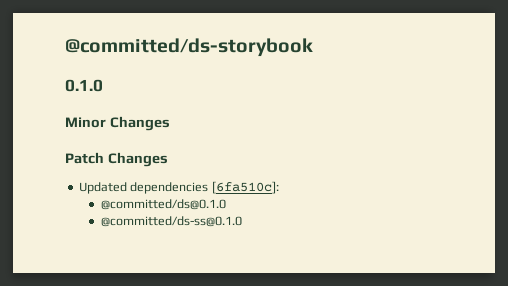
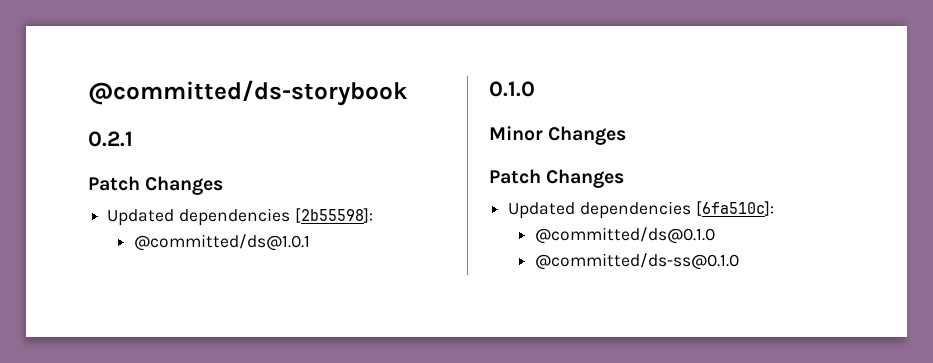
(313, 47) none -> [88,131,133,147] [88,176,224,195] [107,208,373,226] [133,234,310,251] // 0.2.1 // Patch Changes // Updated dependencies [2b55598]: // @committed/ds@1.0.1

